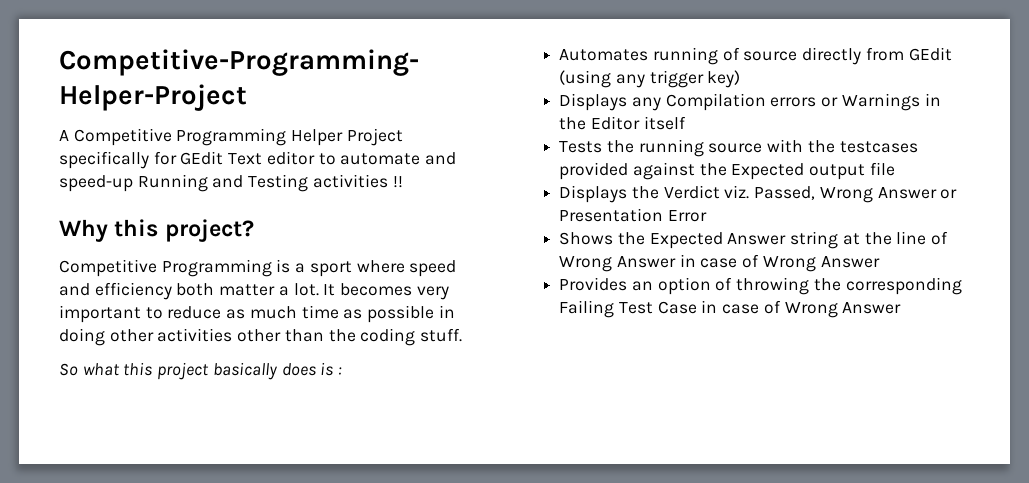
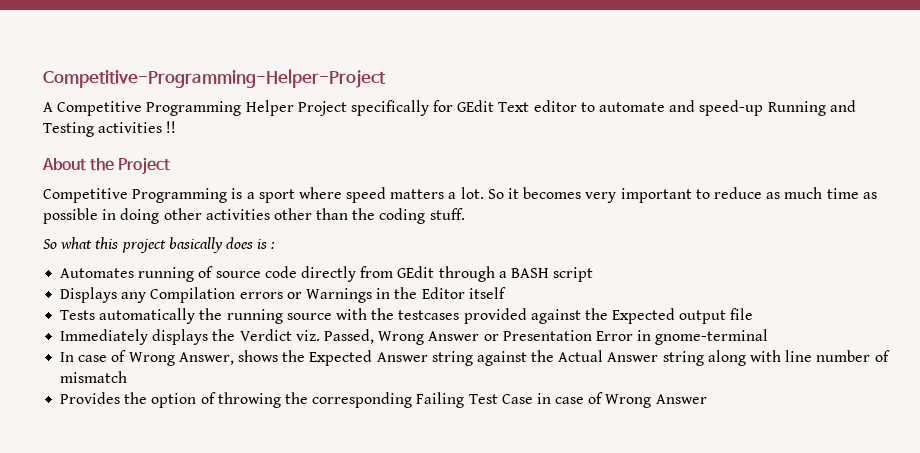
[59,219,254,242] Why this project? -> [42,157,171,175] About the Project
[59,282,336,300] and efficiency both matter a lot. It -> [390,187,520,199] matters a lot. So it
(798, 56) none -> [264,266,297,278] code
[559,70,741,88] (using any trigger key) -> [438,266,594,282] through a BASH script
(603, 147) none -> [99,308,196,324] automatically
[559,185,628,203] Displays -> [60,329,209,345] Immediately displays
[559,231,949,249] [559,254,880,272] // Shows the Expected Answer string at the line of Wrong Answer in case of Wrong Answer -> [637,329,769,345] [60,350,890,366] [60,371,128,383] in gnome-terminal // In case of Wrong Answer, shows the Expected Answer string against the Actual Answer string along with line number of mismatch
[631,281,653,291] an -> [124,392,148,404] the

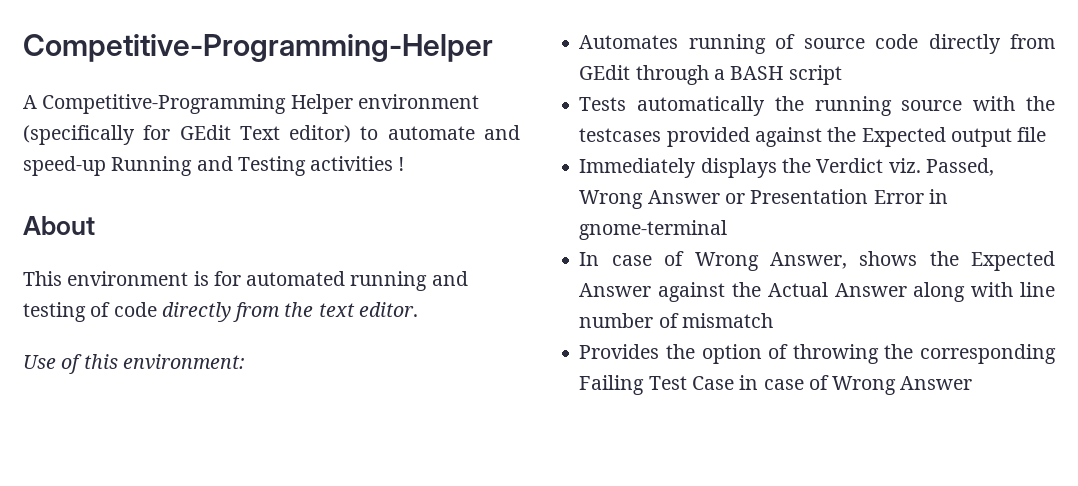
[43,69,386,88] Competitive-Programming-Helper-Project -> [23,34,493,62] Competitive-Programming-Helper
[57,100,429,116] Competitive Programming Helper Project specifically -> [42,94,479,114] [23,125,135,145] Competitive-Programming Helper environment (specifically
[533,100,577,112] editor -> [289,125,352,143] editor)
[166,121,177,133] !! -> [398,157,405,171] !
[90,157,171,175] [43,187,877,203] [43,208,465,224] [43,237,276,253] the Project // Competitive Programming is a sport where speed matters a lot. So it becomes very important to reduce as much time as possible in doing other activities other than the coding stuff. // So what this project basically does is : -> [23,271,468,291] [23,302,418,322] [23,354,245,374] // This environment is for automated running and testing of code directly from the text editor. // Use of this environment:
[60,287,506,303] // Displays any Compilation errors or Warnings in the Editor itself -> (842, 75) none
[431,351,473,366] string -> (652, 290) none
[662,351,704,366] string -> (907, 290) none

